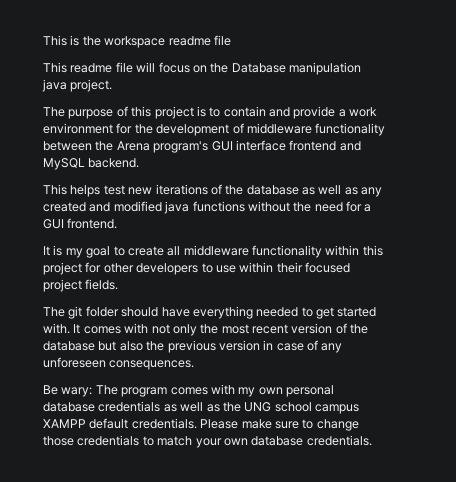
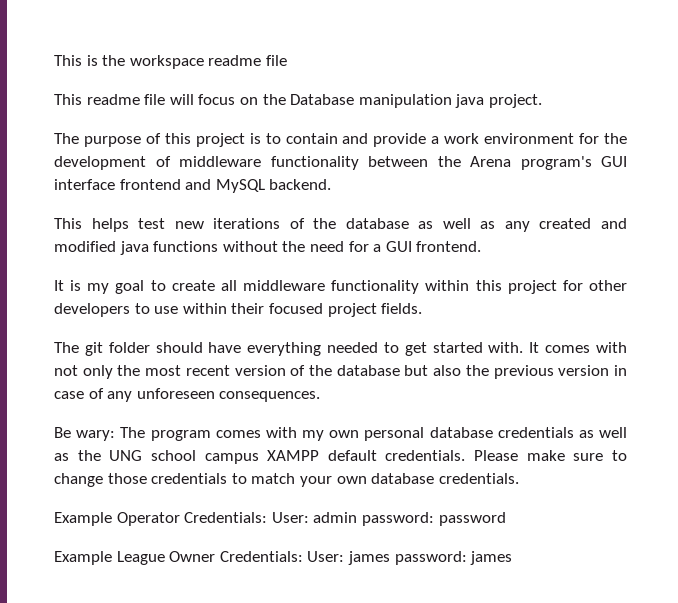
(372, 440) none -> [54,512,506,526] [54,551,513,565] // Example Operator Credentials: User: admin password: password // Example League Owner Credentials: User: james password: james

